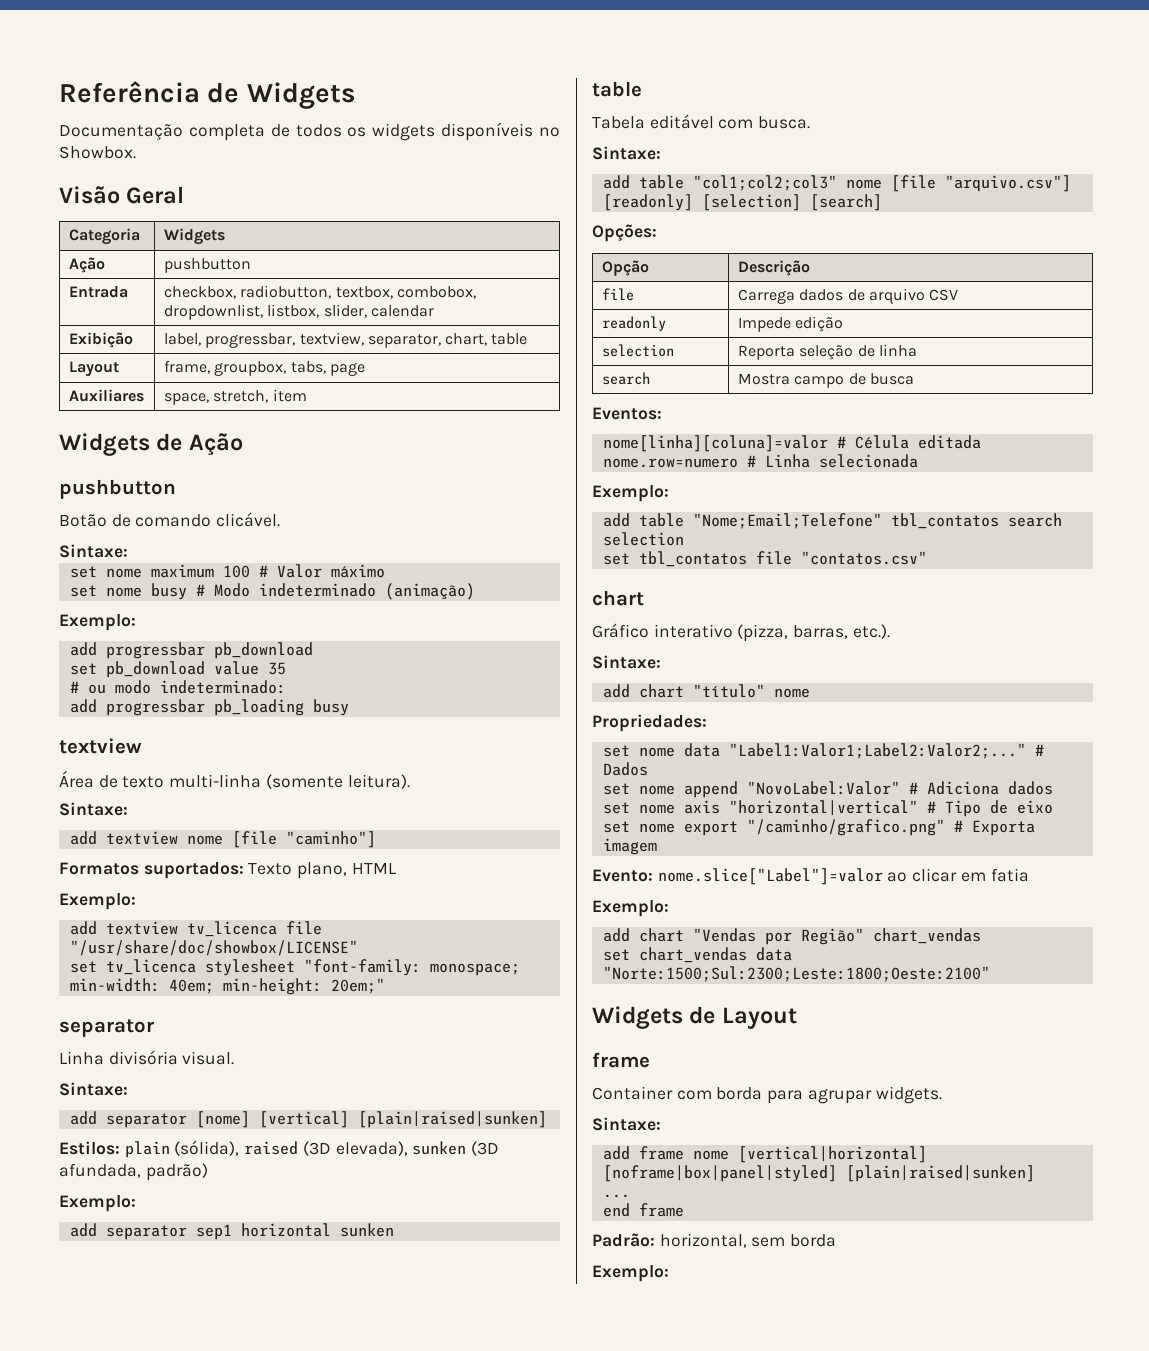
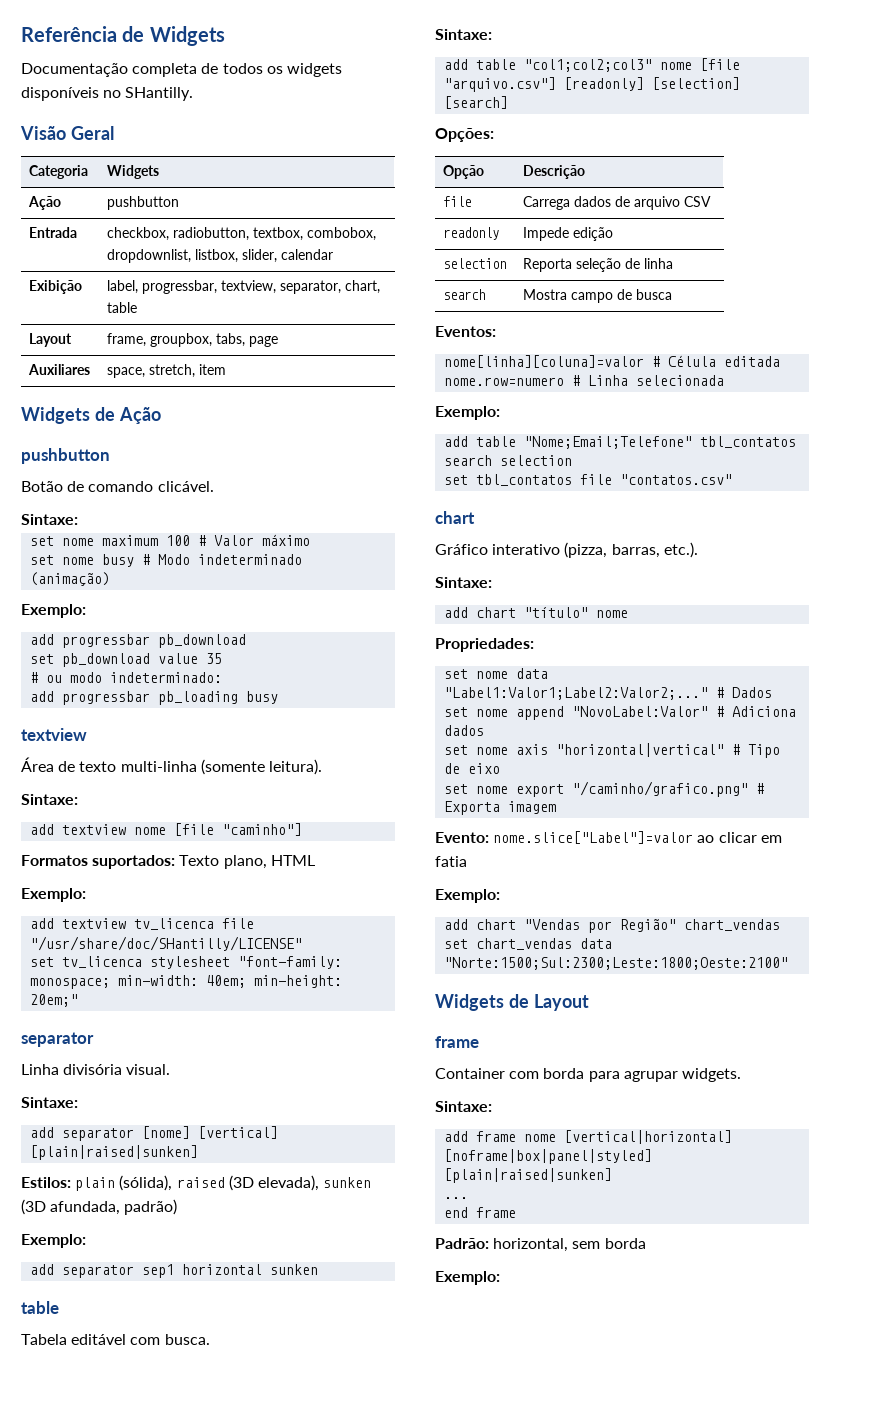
[59,146,136,159] Showbox. -> [125,87,194,101] SHantilly.
[69,940,358,956] "/usr/share/doc/showbox/LICENSE" -> [30,936,303,951] "/usr/share/doc/SHantilly/LICENSE"

